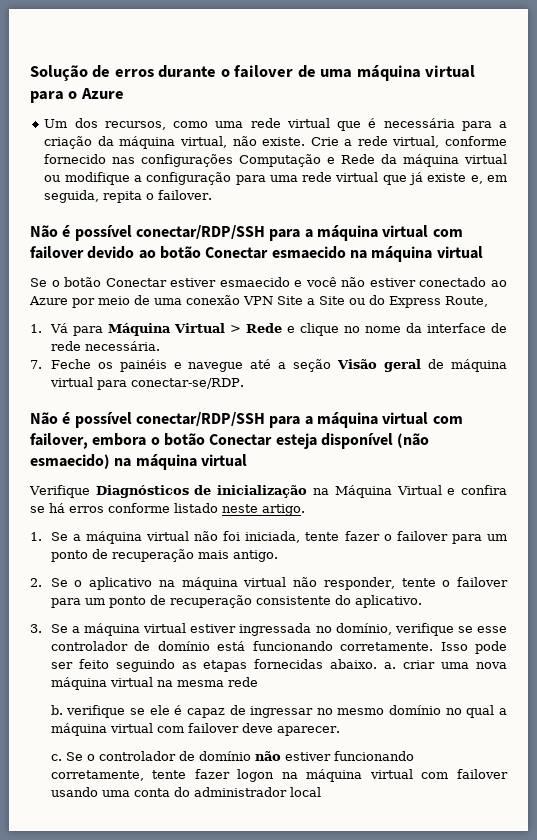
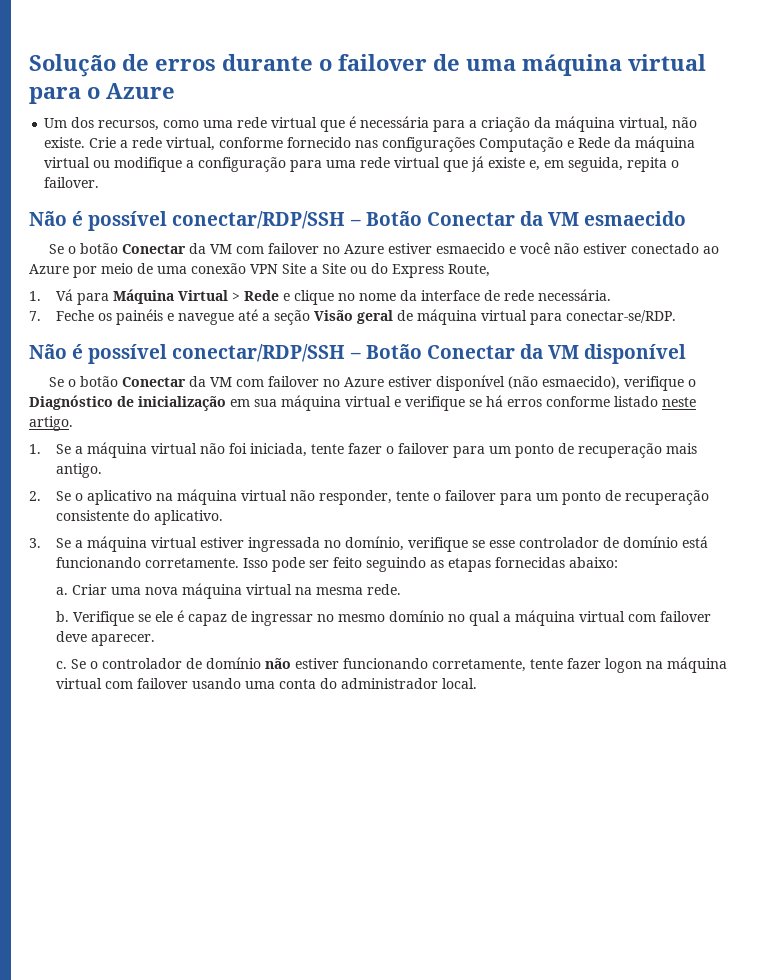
[269,225,463,241] [30,246,483,262] [30,277,167,287] para a máquina virtual com failover devido ao botão Conectar esmaecido na máquina virtual // Se o botão Conectar -> [349,211,687,226] [48,243,384,254] – Botão Conectar da VM esmaecido // Se o botão Conectar da VM com failover no Azure
[269,412,463,428] [30,433,430,449] [30,454,247,470] [29,485,507,498] para a máquina virtual com failover, embora o botão Conectar esteja disponível (não esmaecido) na máquina virtual // Verifique Diagnósticos de inicialização na Máquina Virtual e confira -> [349,344,687,364] [48,375,696,391] [29,395,465,411] – Botão Conectar da VM disponível // Se o botão Conectar da VM com failover no Azure estiver disponível (não esmaecido), verifique o Diagnóstico de inicialização em sua máquina virtual e verifique
[330,659,436,669] abaixo. a. criar -> [568,557,618,568] [55,584,107,595] abaixo: // a. Criar
[227,677,258,687] rede -> [366,584,401,595] rede.
[66,705,126,718] verifique -> [72,611,134,626] Verifique
[289,787,321,797] local -> [441,678,477,689] local.

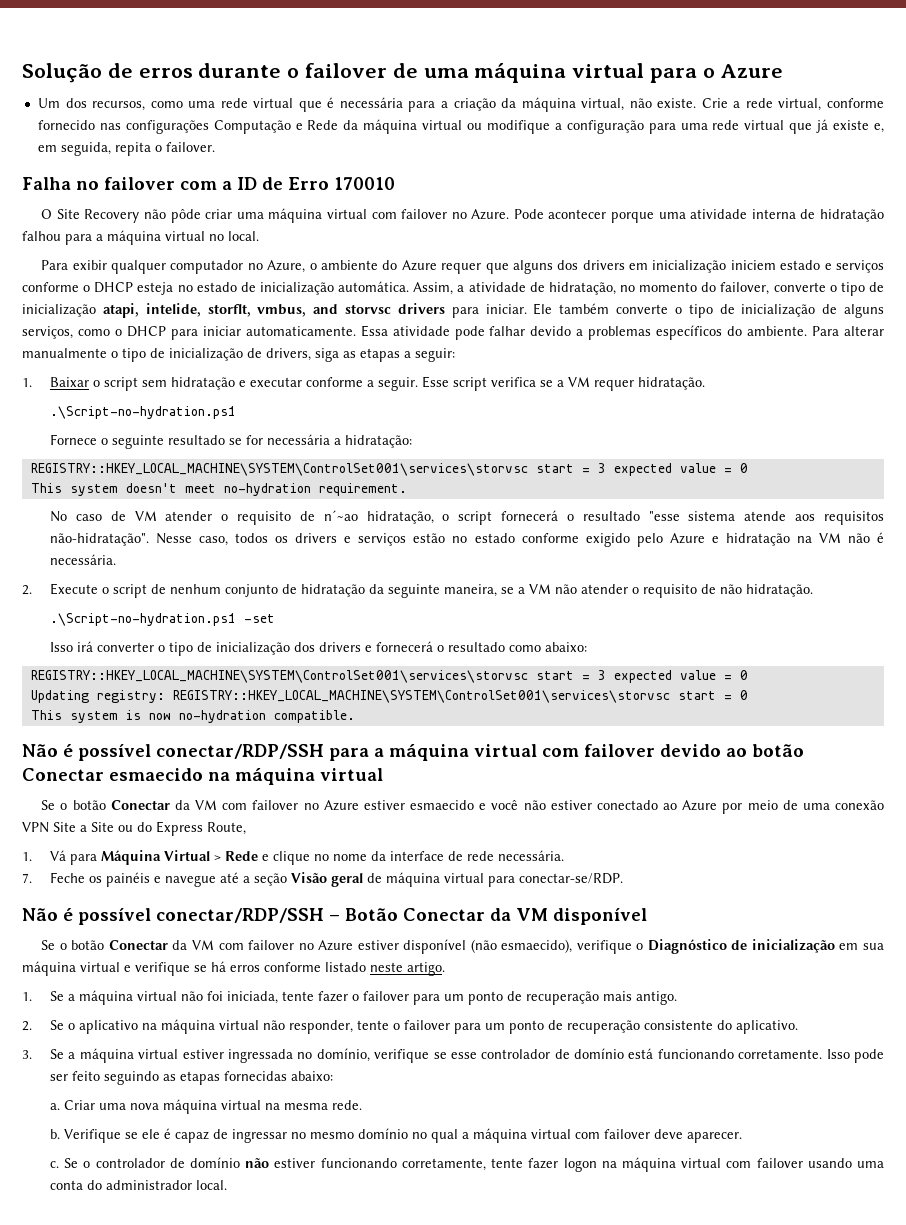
[29,211,687,231] Não é possível conectar/RDP/SSH – Botão Conectar da VM esmaecido -> [22,177,395,190] [41,208,885,223] [22,230,259,245] [41,260,884,274] [22,281,884,296] [22,303,885,318] [22,325,885,340] [22,348,455,362] [22,376,706,391] [50,406,237,419] [50,434,413,449] [30,463,748,476] [30,483,407,496] [50,510,885,525] [50,532,884,547] [50,554,117,565] [22,583,814,598] [50,613,276,626] [50,641,588,656] [30,670,748,683] [30,690,748,703] [30,710,355,723] [22,743,804,761] [22,767,383,785] Falha no failover com a ID de Erro 170010 // O Site Recovery não pôde criar uma máquina virtual com failover no Azure. Pode acontecer porque uma atividade interna de hidratação falhou para a máquina virtual no local. // Para exibir qualquer computador no Azure, o ambiente do Azure requer que alguns dos drivers em inicialização iniciem estado e serviços conforme o DHCP esteja no estado de inicialização automática. Assim, a atividade de hidratação, no momento do failover, converte o tipo de inicialização atapi, intelide, storflt, vmbus, and storvsc drivers para iniciar. Ele também converte o tipo de inicialização de alguns serviços, como o DHCP para iniciar automaticamente. Essa atividade pode falhar devido a problemas específicos do ambiente. Para alterar manualmente o tipo de inicialização de drivers, siga as etapas a seguir: // 1. Baixar o script sem hidratação e executar conforme a seguir. Esse script verifica se a VM requer hidratação. // .\Script-no-hydration.ps1 // Fornece o seguinte resultado se for necessária a hidratação: // REGISTRY::HKEY_LOCAL_MACHINE\SYSTEM\ControlSet001\services\storvsc start = 3 expected value = 0 // This system doesn't meet no-hydration requirement. // No caso de VM atender o requisito de n´~ao hidratação, o script fornecerá o resultado "esse sistema atende aos requisitos não-hidratação". Nesse caso, todos os drivers e serviços estão no estado conforme exigido pelo Azure e hidratação na VM não é necessária. // 2. Execute o script de nenhum conjunto de hidratação da seguinte maneira, se a VM não atender o requisito de não hidratação. // .\Script-no-hydration.ps1 -set // Isso irá converter o tipo de inicialização dos drivers e fornecerá o resultado como abaixo: // REGISTRY::HKEY_LOCAL_MACHINE\SYSTEM\ControlSet001\services\storvsc start = 3 expected value = 0 // Updating registry: REGISTRY::HKEY_LOCAL_MACHINE\SYSTEM\ControlSet001\services\storvsc start = 0 // This system is now no-hydration compatible. // Não é possível conectar/RDP/SSH para a máquina virtual com failover devido ao botão Conectar esmaecido na máquina virtual

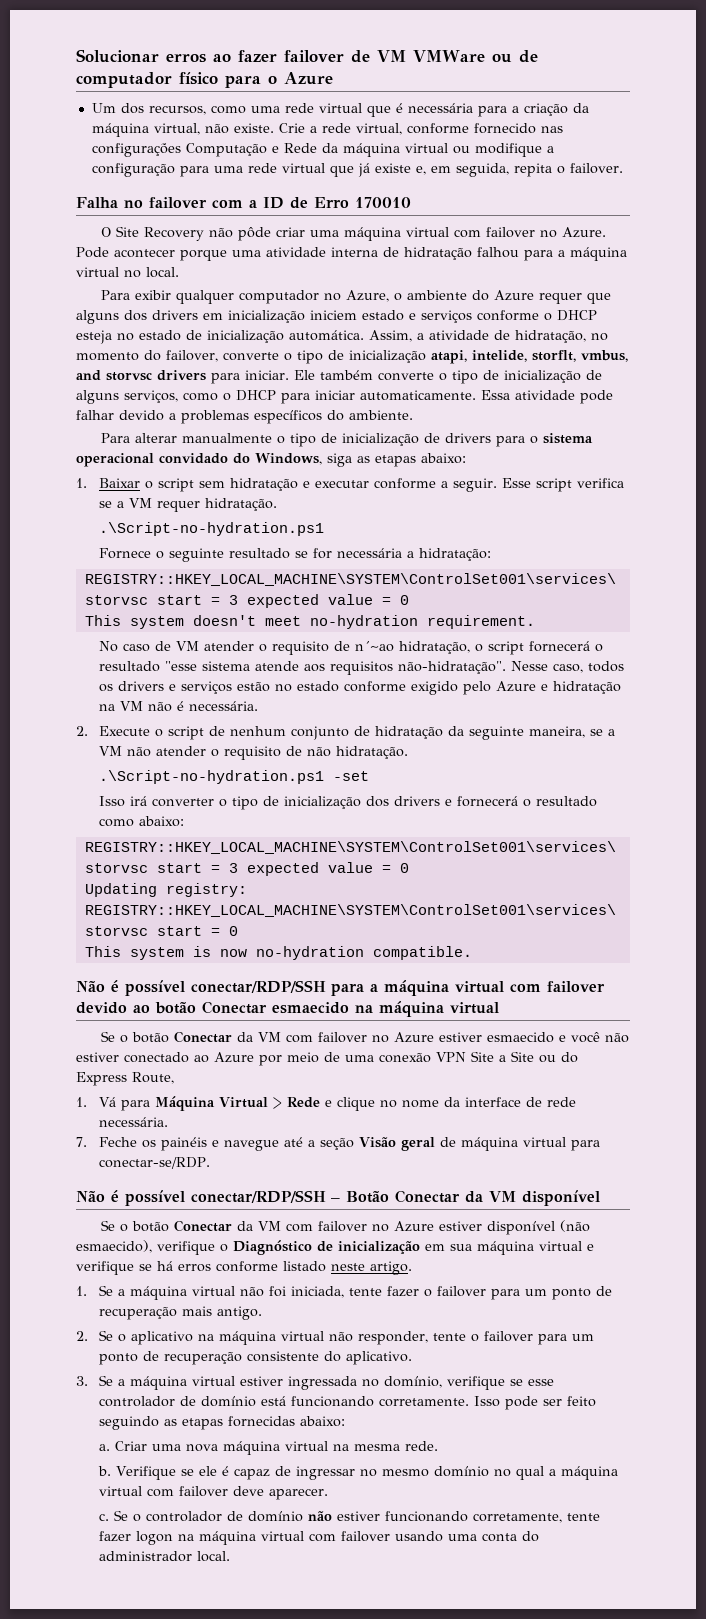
[22,63,645,83] Solução de erros durante o failover de uma máquina virtual -> [76,49,538,63] [76,72,218,88] Solucionar erros ao fazer failover de VM VMWare ou de computador físico
(808, 331) none -> (413, 415) //
[266,348,311,361] drivers, -> [445,433,594,447] [76,453,322,467] drivers para o sistema operacional convidado do Windows,
[404,348,455,362] a seguir: -> [421,453,466,464] abaixo:

